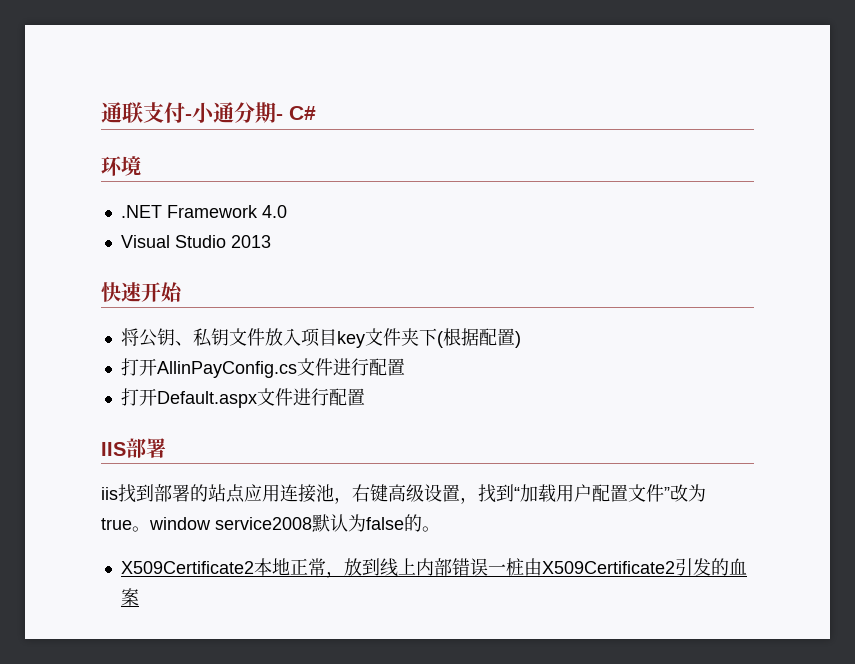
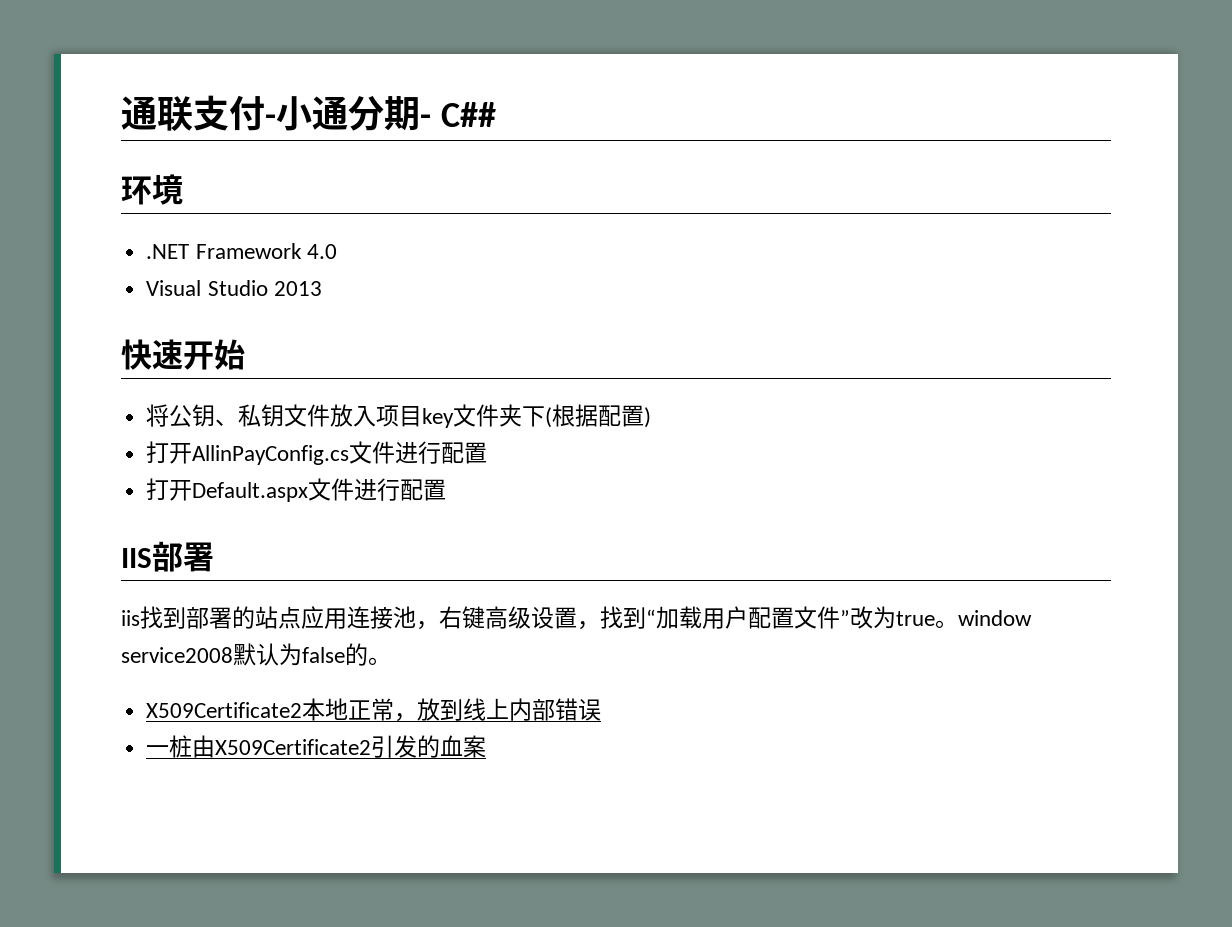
[289,106,316,120] C# -> [440,102,496,127] C##
(488, 567) none -> (602, 710) //

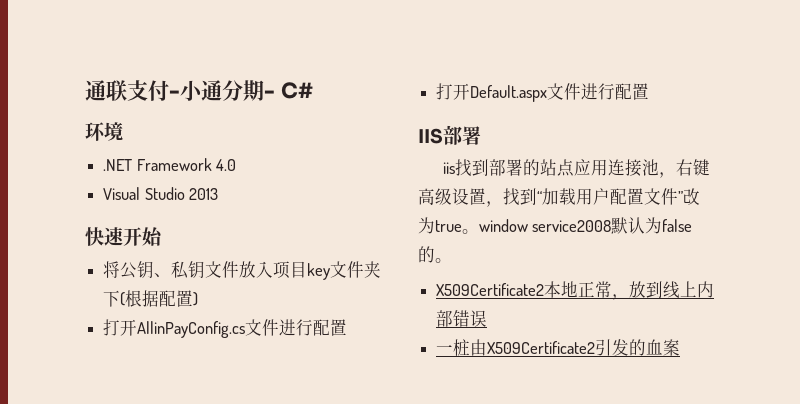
[440,102,496,127] C## -> [280,82,313,99] C#

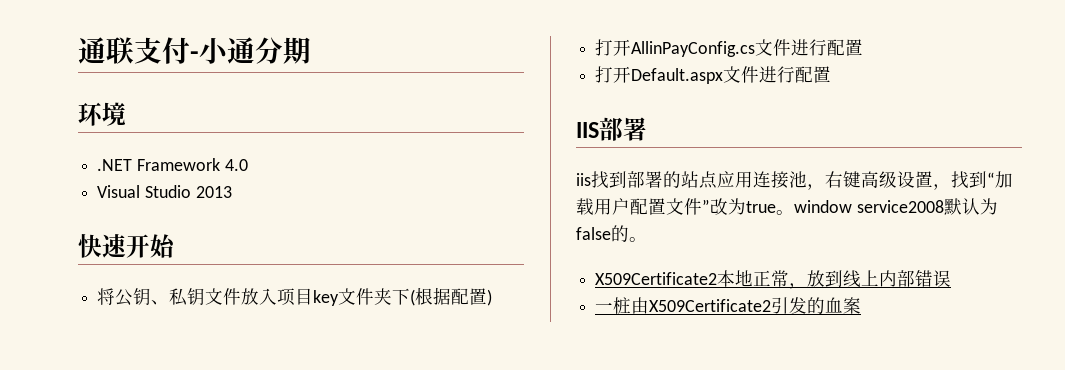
[264,82,313,99] - C# -> (311, 50) none

